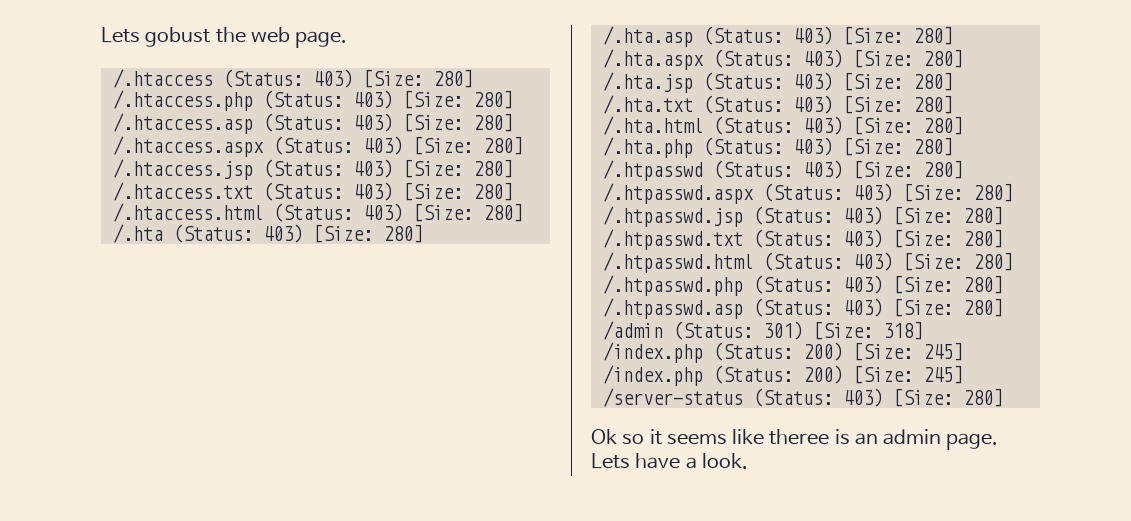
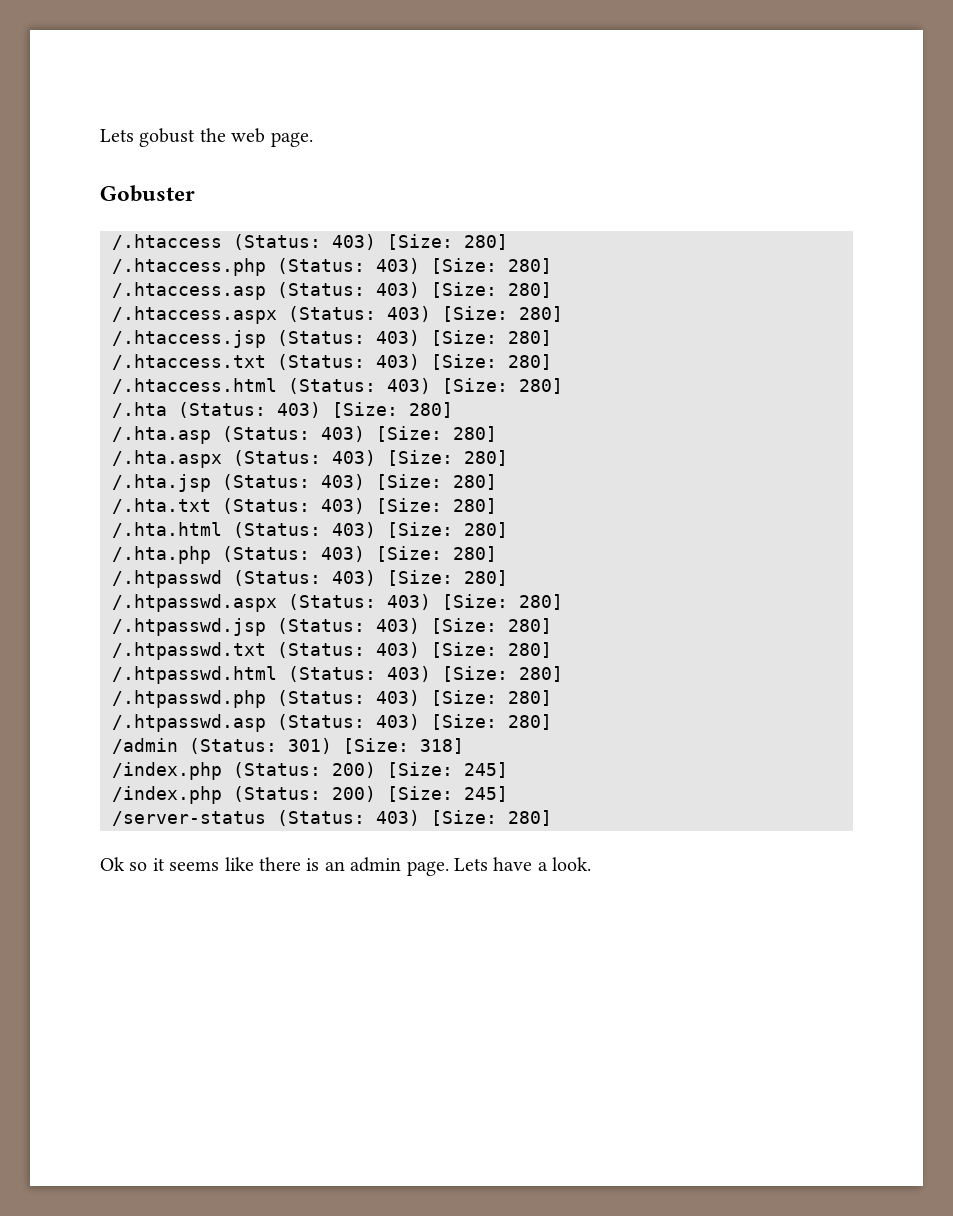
(348, 39) none -> [100,185,195,202] // Gobuster
[769,429,830,445] theree -> [259,857,301,871] there

